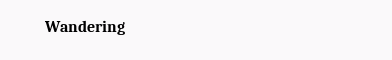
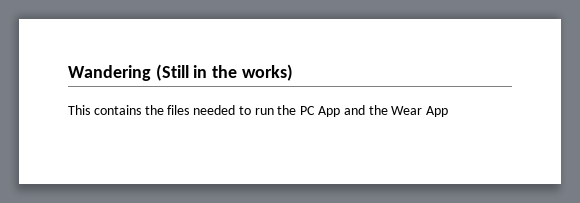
(125, 27) none -> [155,64,293,81] [68,105,449,117] (Still in the works) // This contains the files needed to run the PC App and the Wear App

